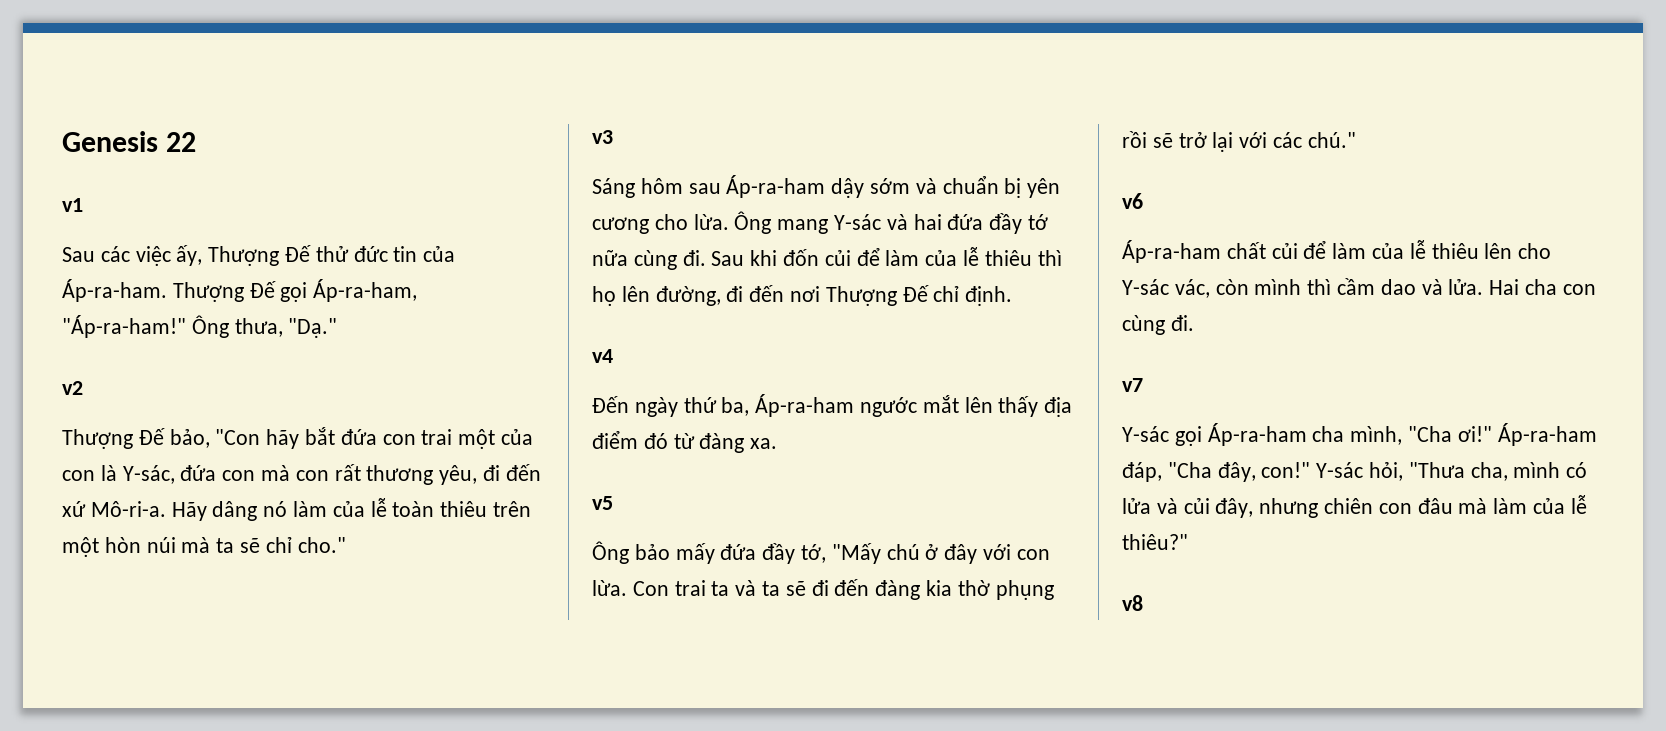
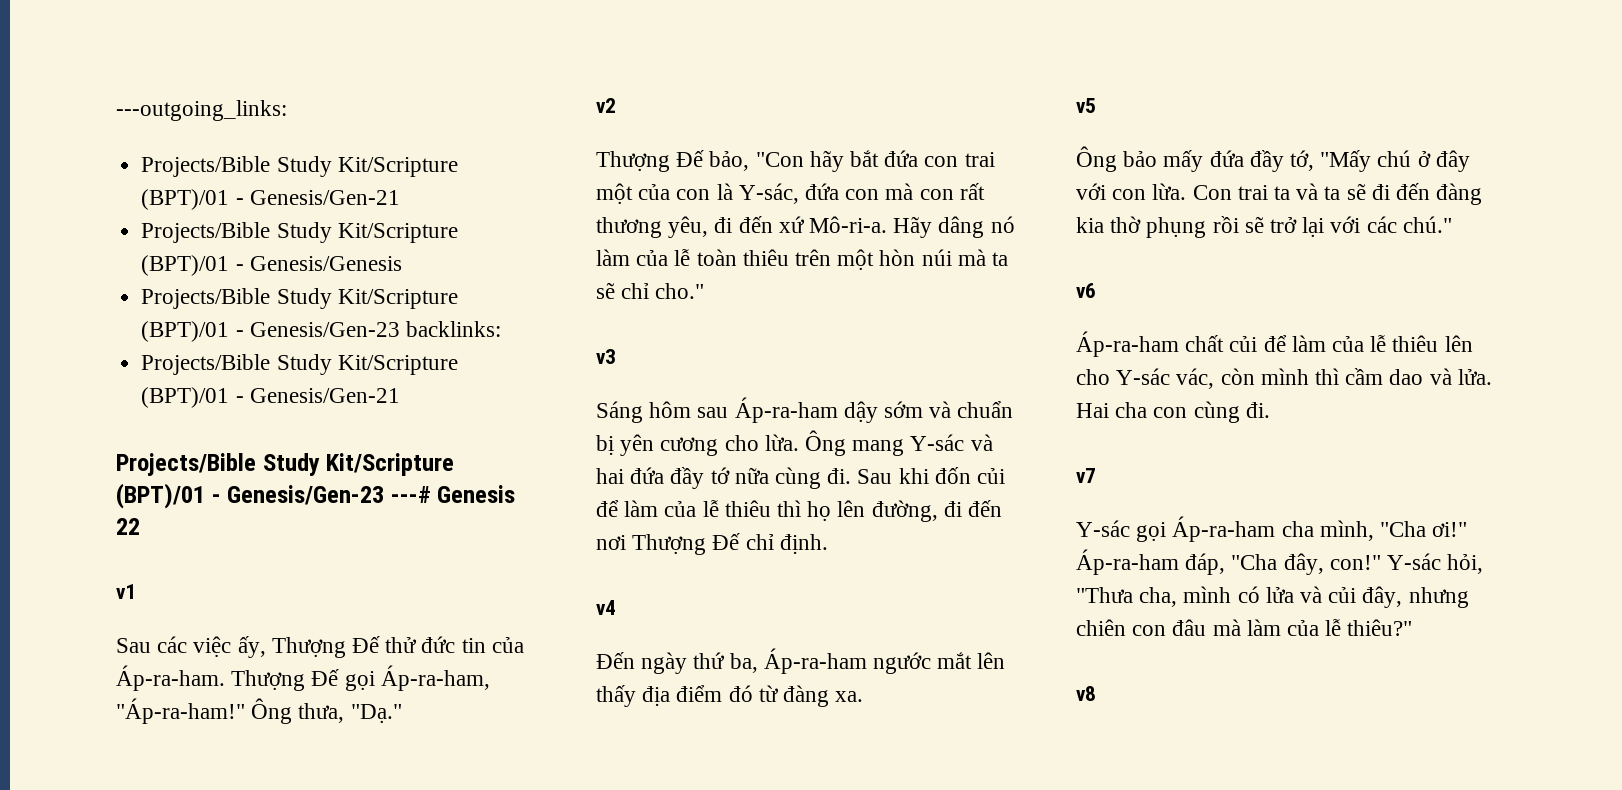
(62, 141) none -> [116,100,287,121] [141,156,458,177] [141,189,400,210] [141,222,458,243] [141,255,402,276] [141,288,458,309] [141,321,501,342] [141,354,458,375] [141,387,400,408] [116,453,455,476] [116,483,431,509] ---outgoing_links: // Projects/Bible Study Kit/Scripture (BPT)/01 - Genesis/Gen-21 // Projects/Bible Study Kit/Scripture (BPT)/01 - Genesis/Genesis // Projects/Bible Study Kit/Scripture (BPT)/01 - Genesis/Gen-23 backlinks: // Projects/Bible Study Kit/Scripture (BPT)/01 - Genesis/Gen-21 // Projects/Bible Study Kit/Scripture (BPT)/01 - Genesis/Gen-23 ---#

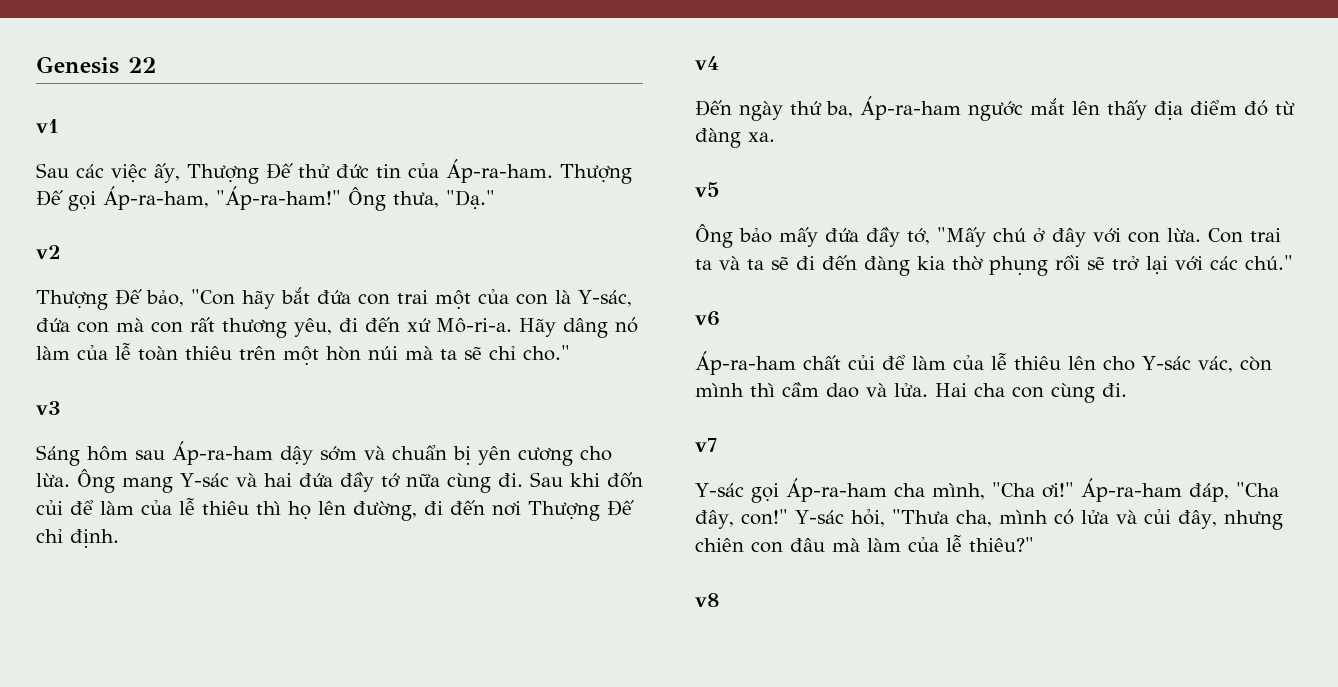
[116,100,287,121] [141,156,458,177] [141,189,400,210] [141,222,458,243] [141,255,402,276] [141,288,458,309] [141,321,501,342] [141,354,458,375] [141,387,400,408] [116,453,455,476] [116,483,431,509] ---outgoing_links: // Projects/Bible Study Kit/Scripture (BPT)/01 - Genesis/Gen-21 // Projects/Bible Study Kit/Scripture (BPT)/01 - Genesis/Genesis // Projects/Bible Study Kit/Scripture (BPT)/01 - Genesis/Gen-23 backlinks: // Projects/Bible Study Kit/Scripture (BPT)/01 - Genesis/Gen-21 // Projects/Bible Study Kit/Scripture (BPT)/01 - Genesis/Gen-23 ---# -> (36, 65) none

